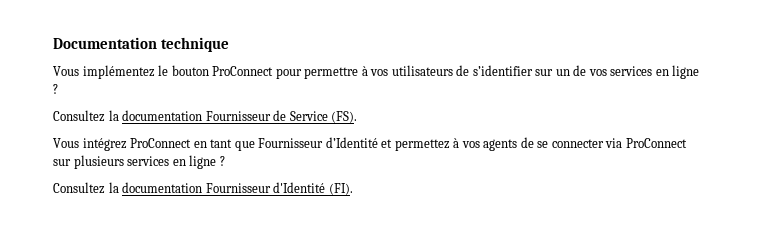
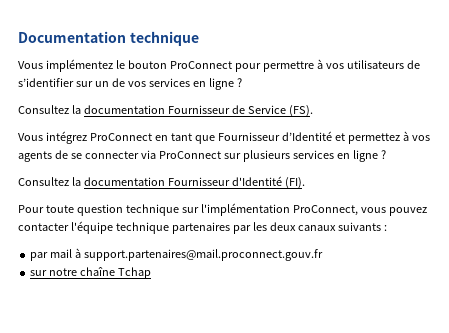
(353, 189) none -> [18,203,427,216] [18,221,387,234] [30,248,324,261] [30,267,152,279] // Pour toute question technique sur l'implémentation ProConnect, vous pouvez contacter l'équipe technique partenaires par les deux canaux suivants : // par mail à support.partenaires@mail.proconnect.gouv.fr // sur notre chaîne Tchap

